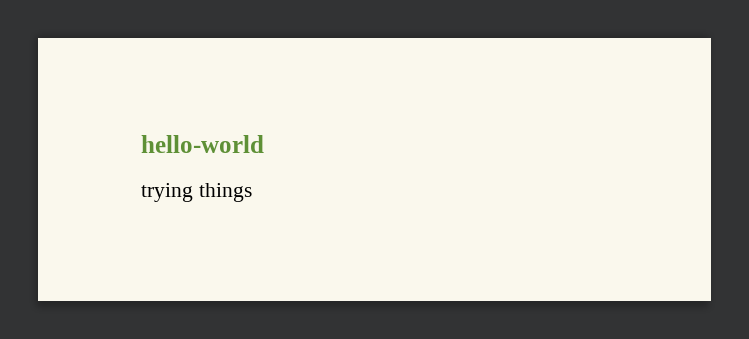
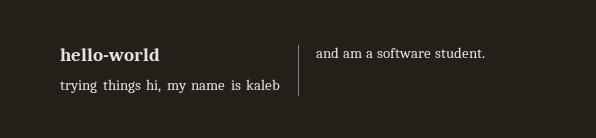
(252, 192) none -> [146,79,280,93] [316,47,485,58] hi, my name is kaleb and am a software student.

